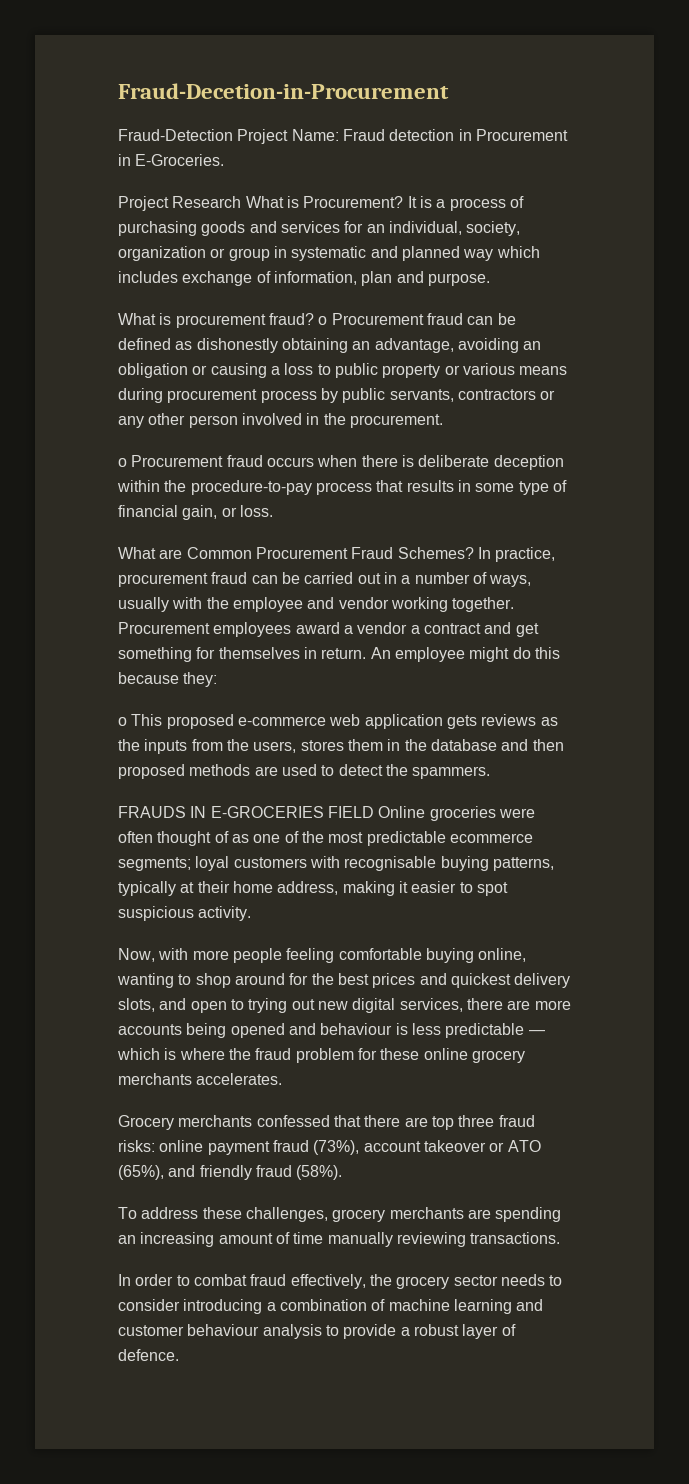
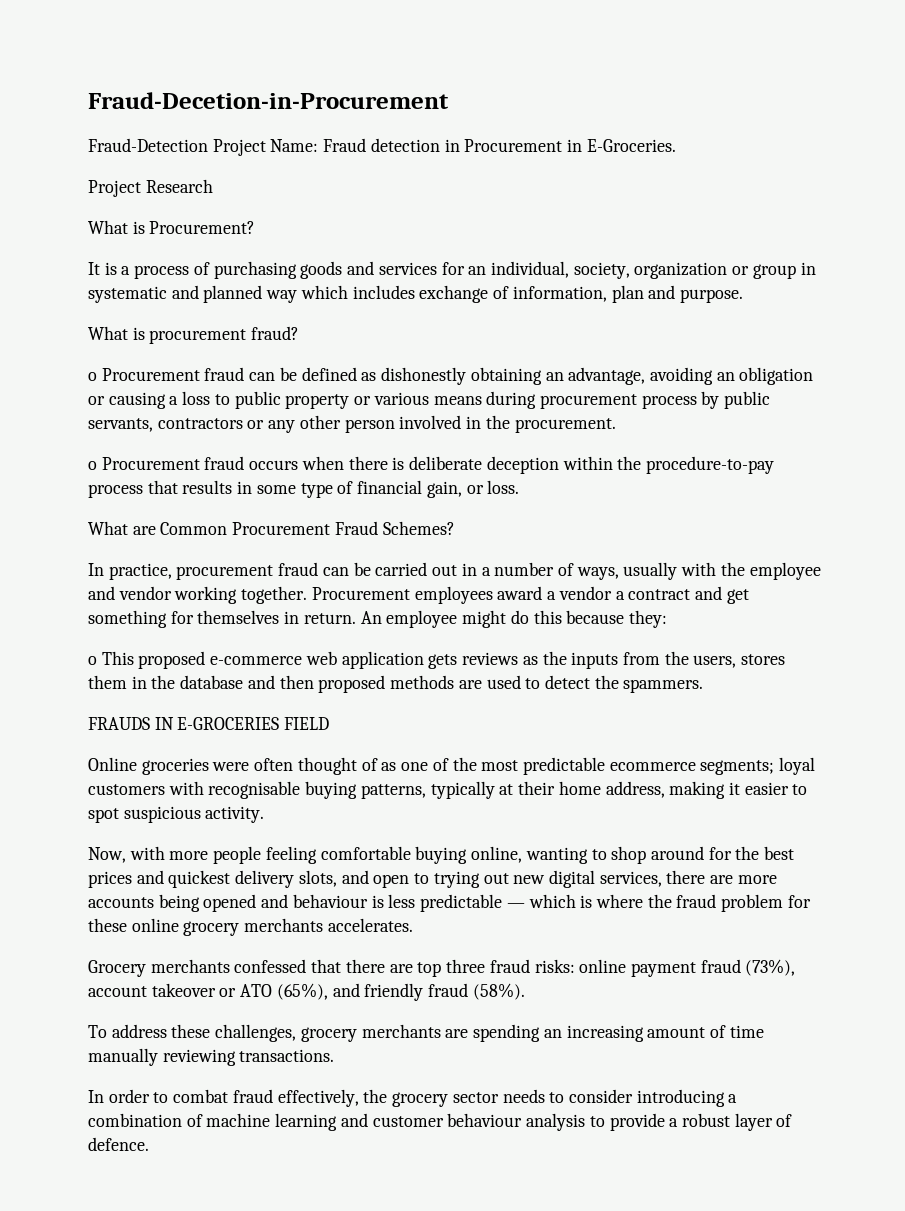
(242, 202) none -> (213, 186) //
(404, 202) none -> (256, 227) //
(314, 319) none -> (300, 333) //
(474, 553) none -> (455, 528) //
(374, 812) none -> (330, 723) //

